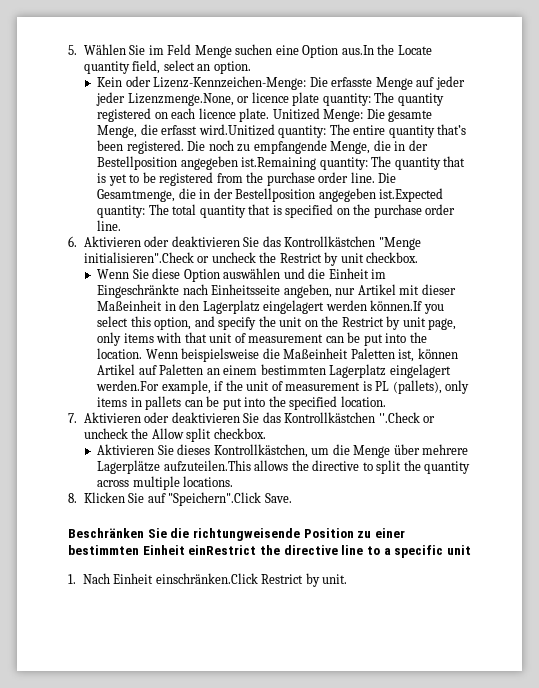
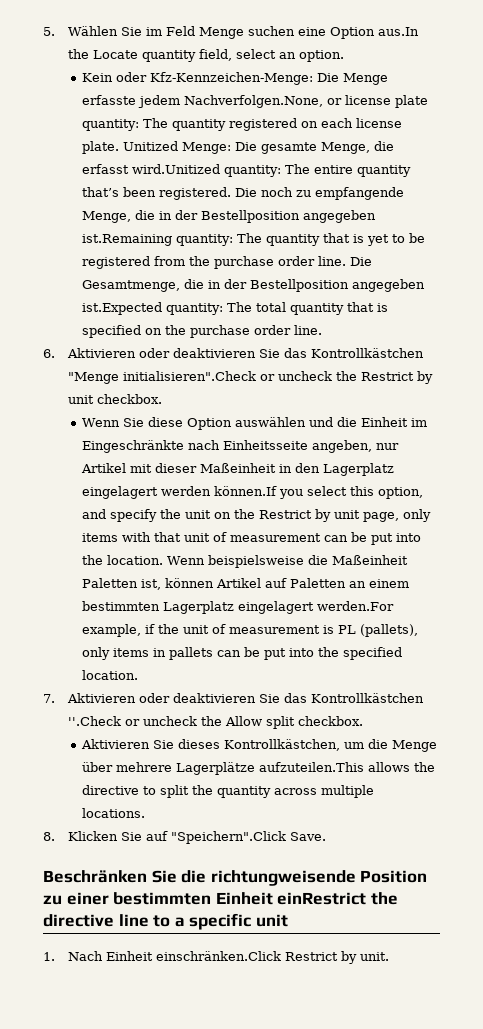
[153,76,465,90] [96,92,289,106] Lizenz-Kennzeichen-Menge: Die erfasste Menge auf jeder jeder Lizenzmenge.None, or licence -> [150,72,389,85] [82,95,392,108] Kfz-Kennzeichen-Menge: Die Menge erfasste jedem Nachverfolgen.None, or license
[198,108,236,119] licence -> [356,118,403,128] license

